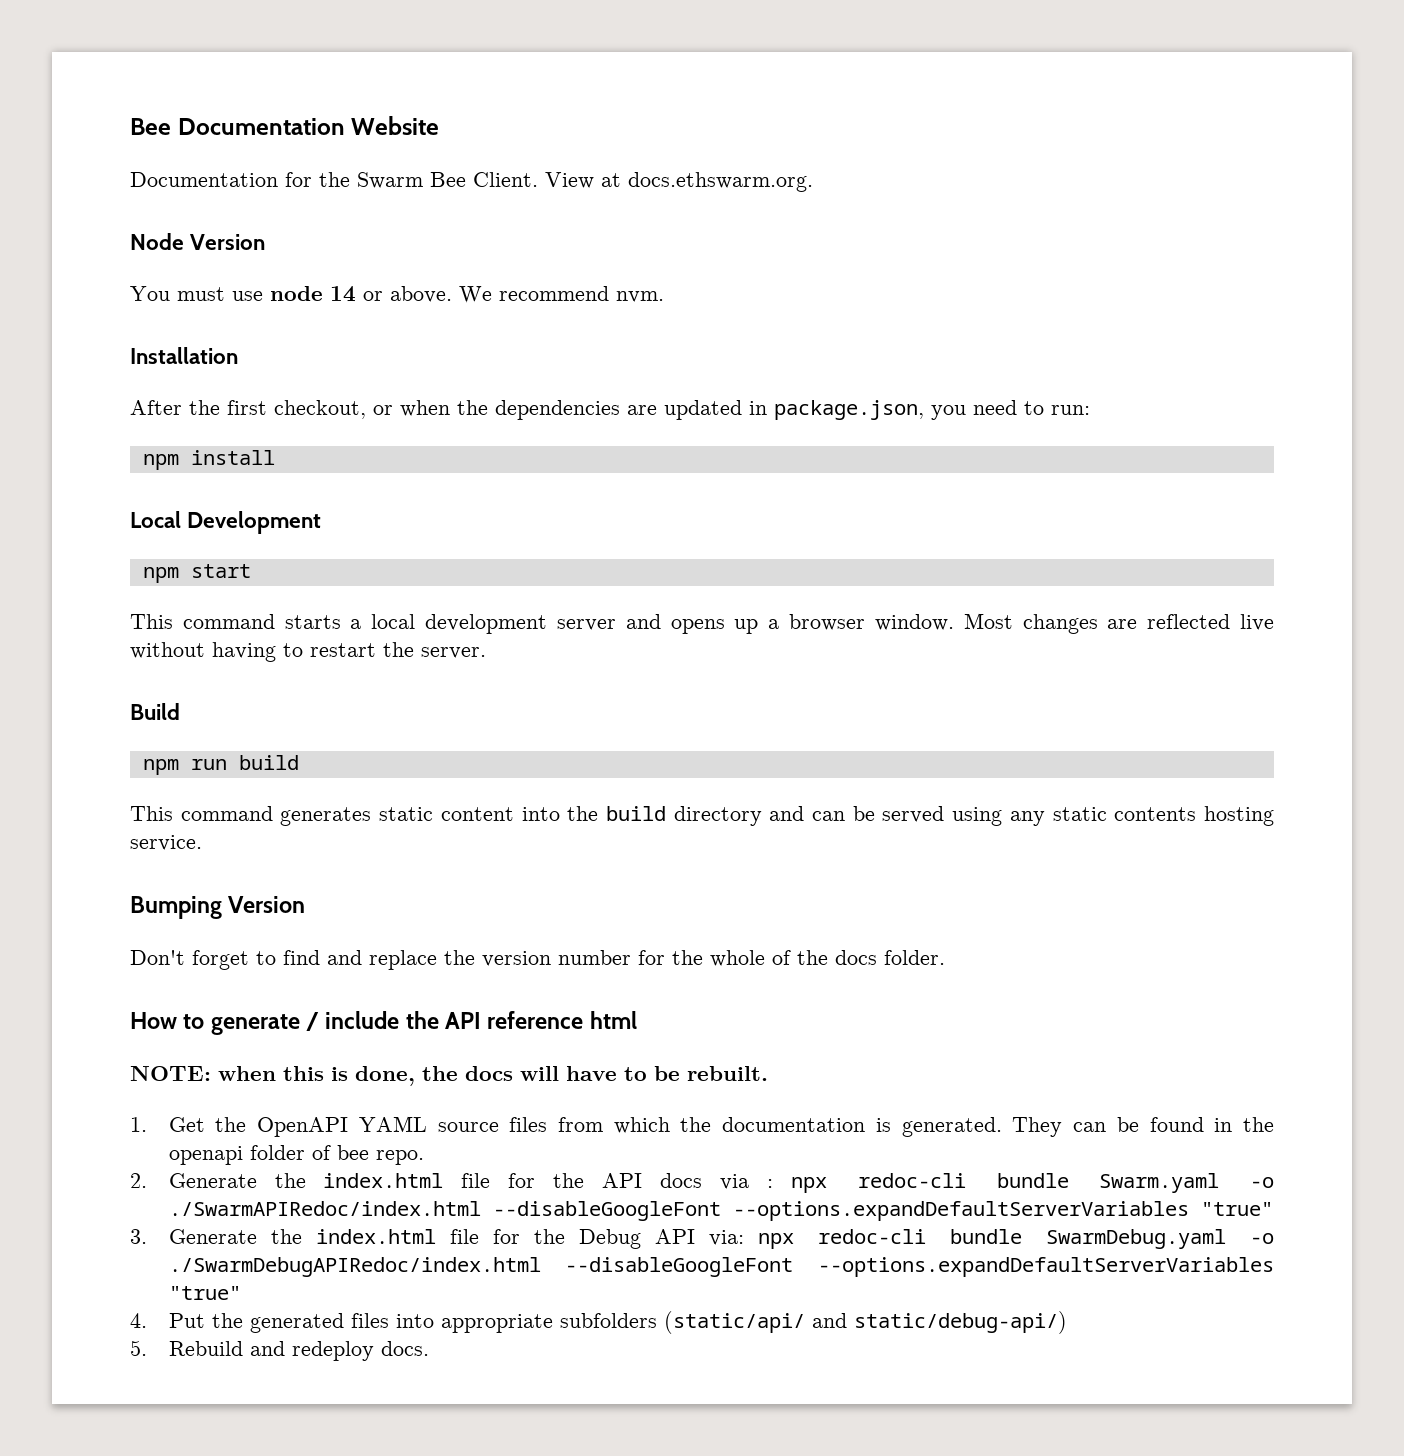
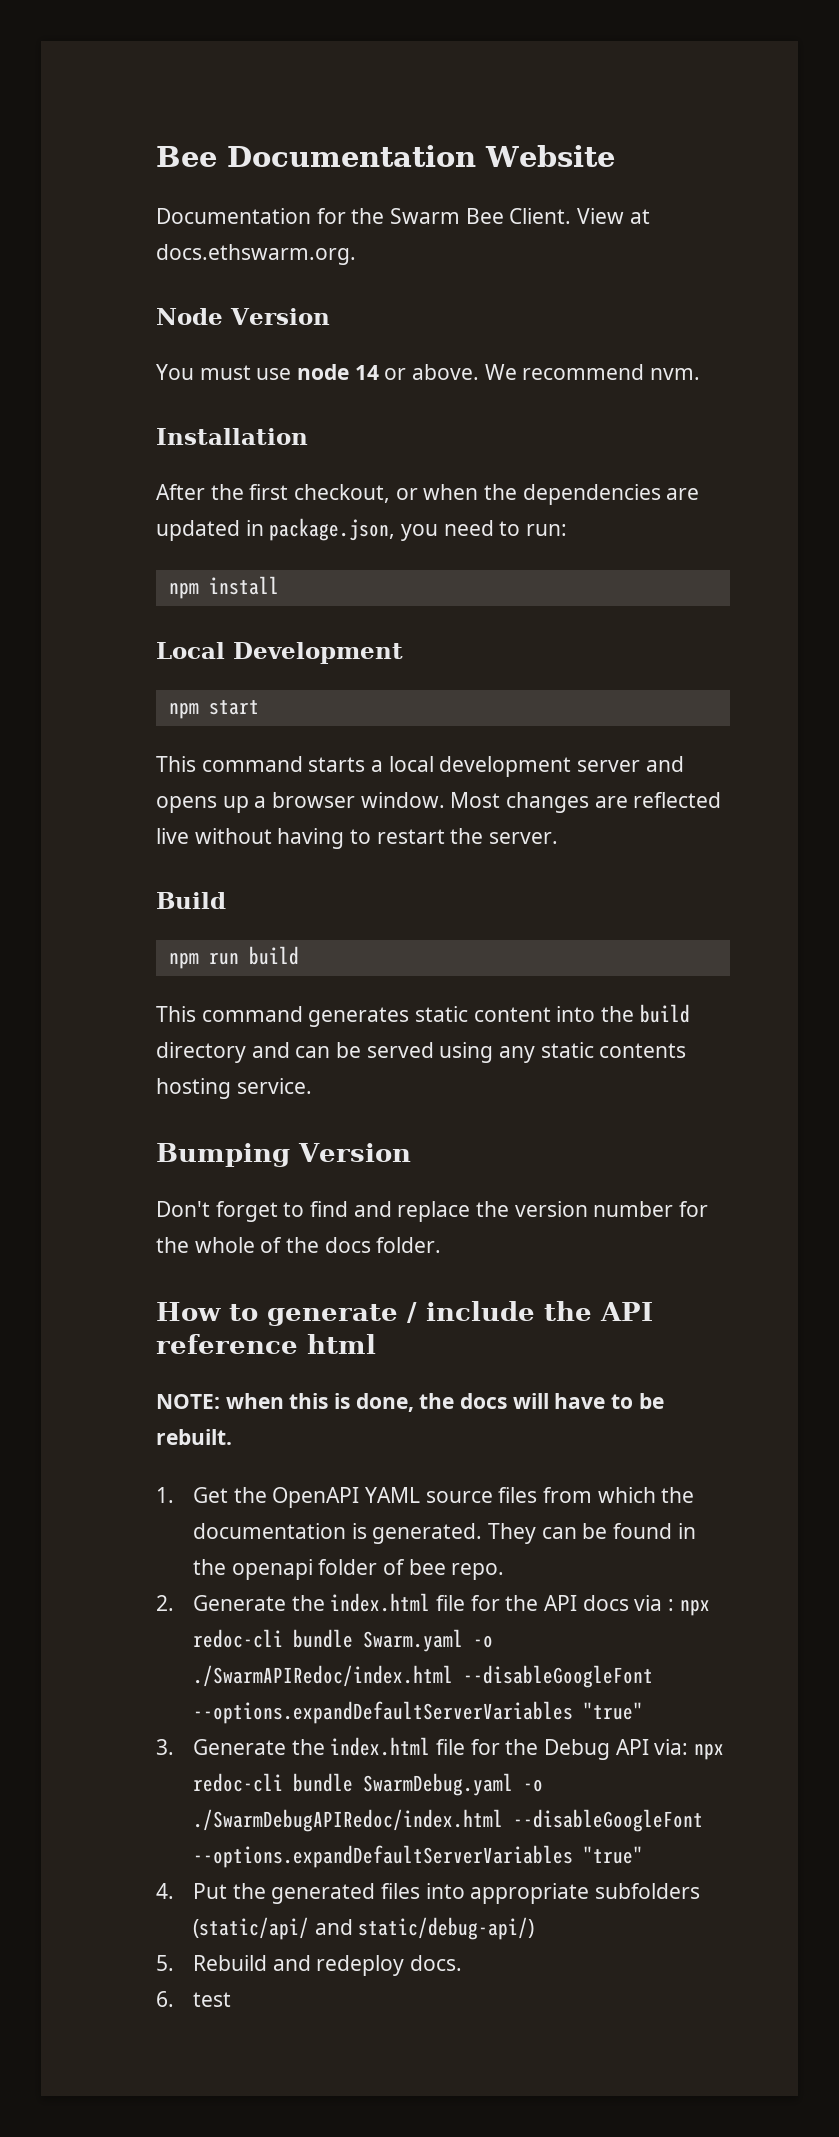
(429, 1348) none -> [156,1991,231,2007] // 6. test

